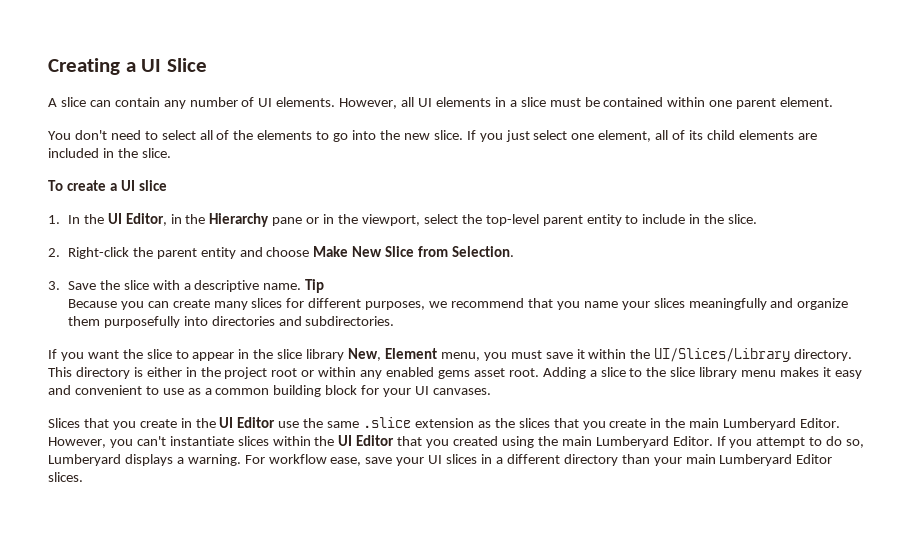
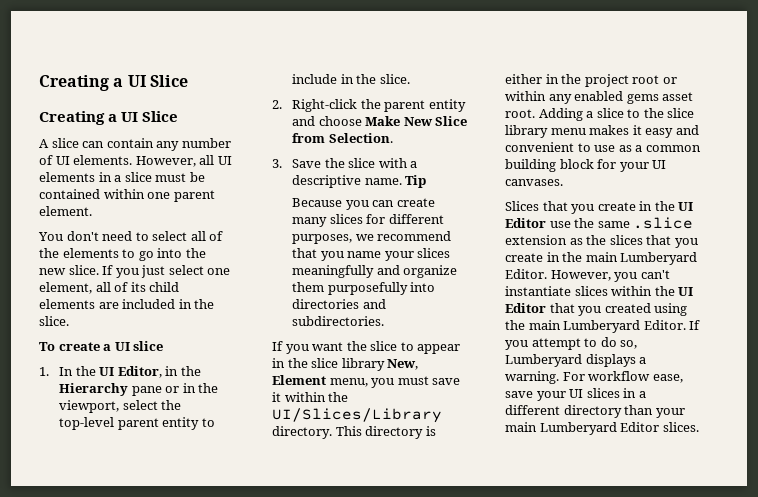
[48,58,207,75] Creating a UI Slice -> [39,75,188,91] [39,111,179,125] Creating a UI Slice // Creating a UI Slice

